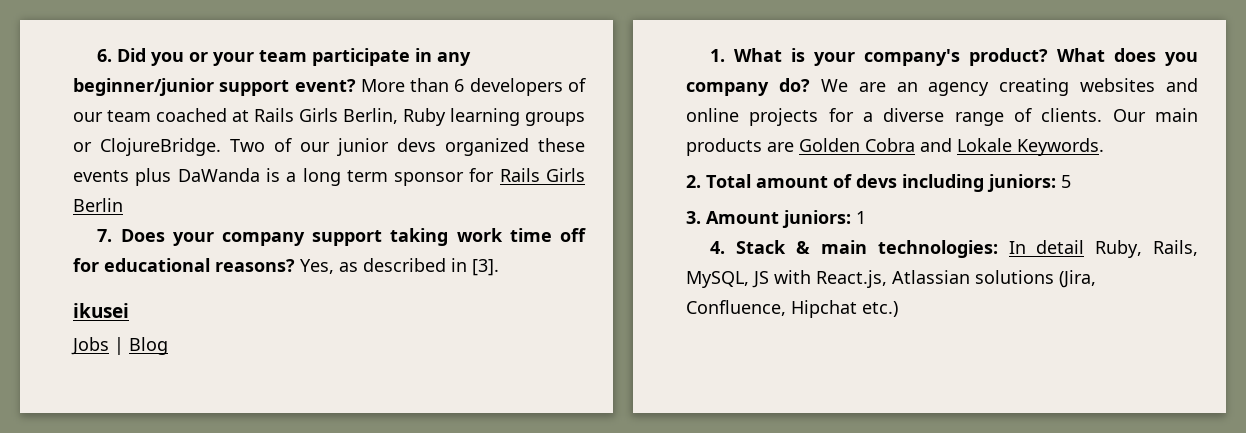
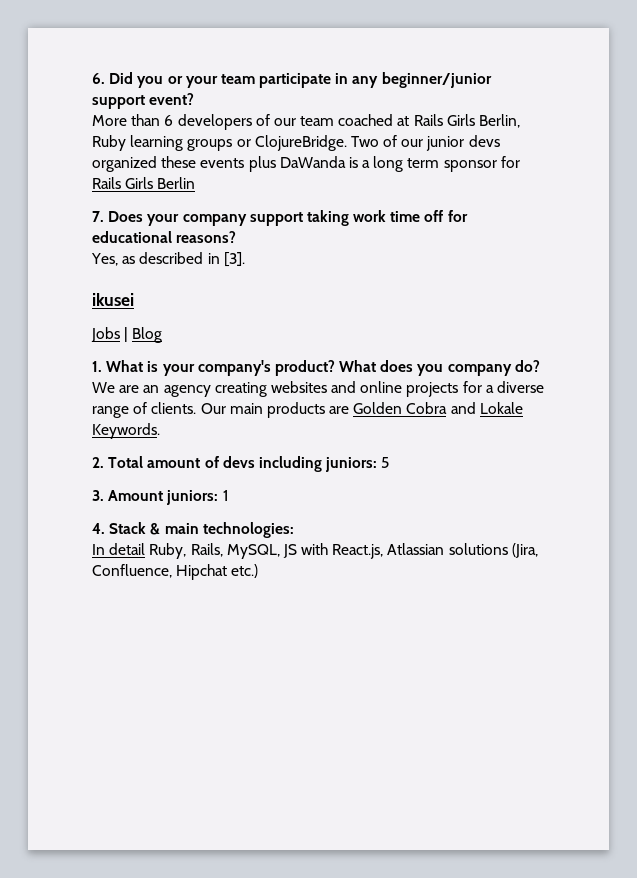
(356, 85) none -> (195, 99) //
(295, 265) none -> (237, 237) //
(998, 249) none -> (294, 530) //

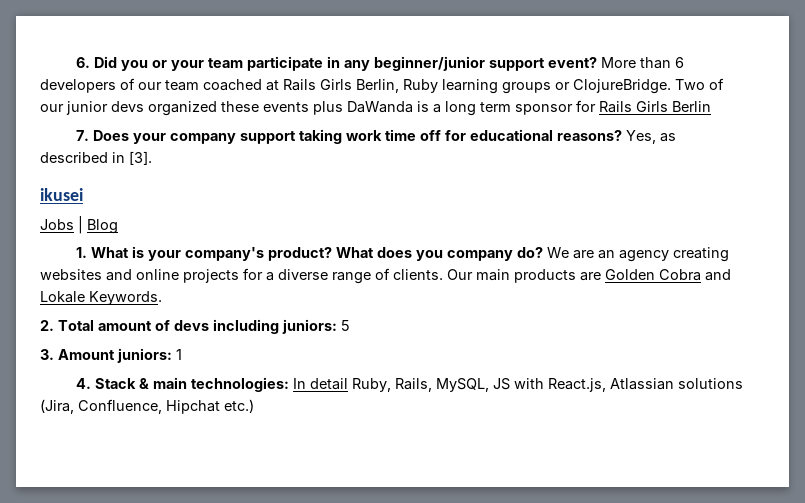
(195, 99) // -> (597, 62) none
(237, 237) // -> (622, 135) none
(294, 530) // -> (289, 384) none

